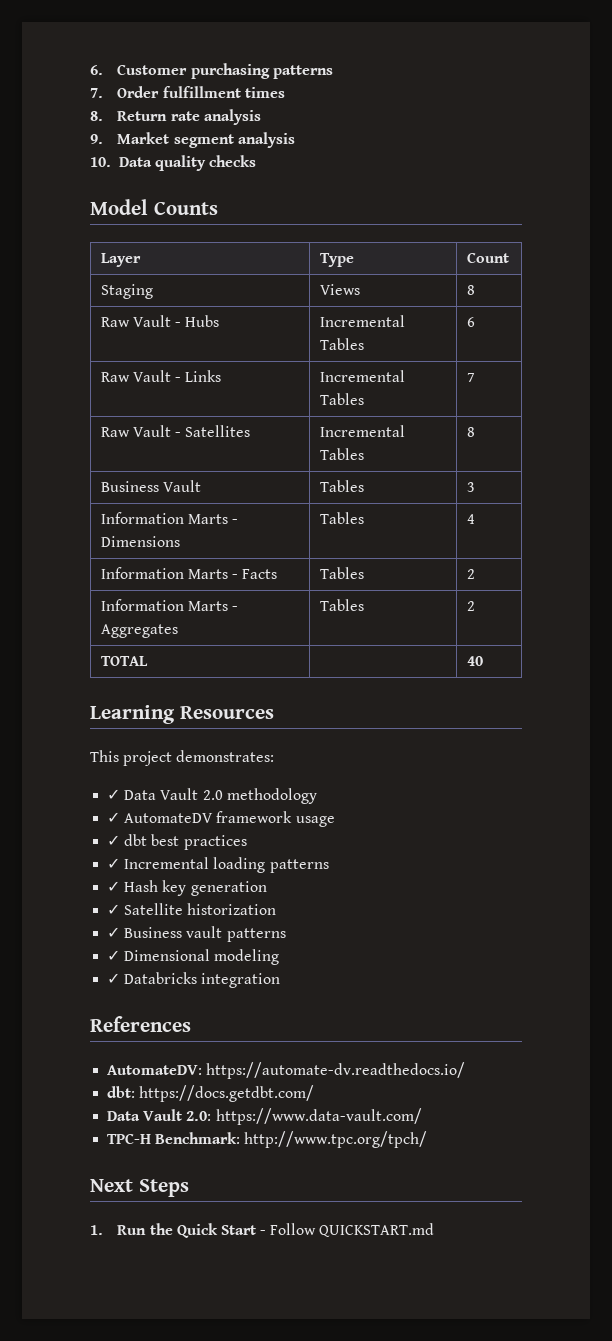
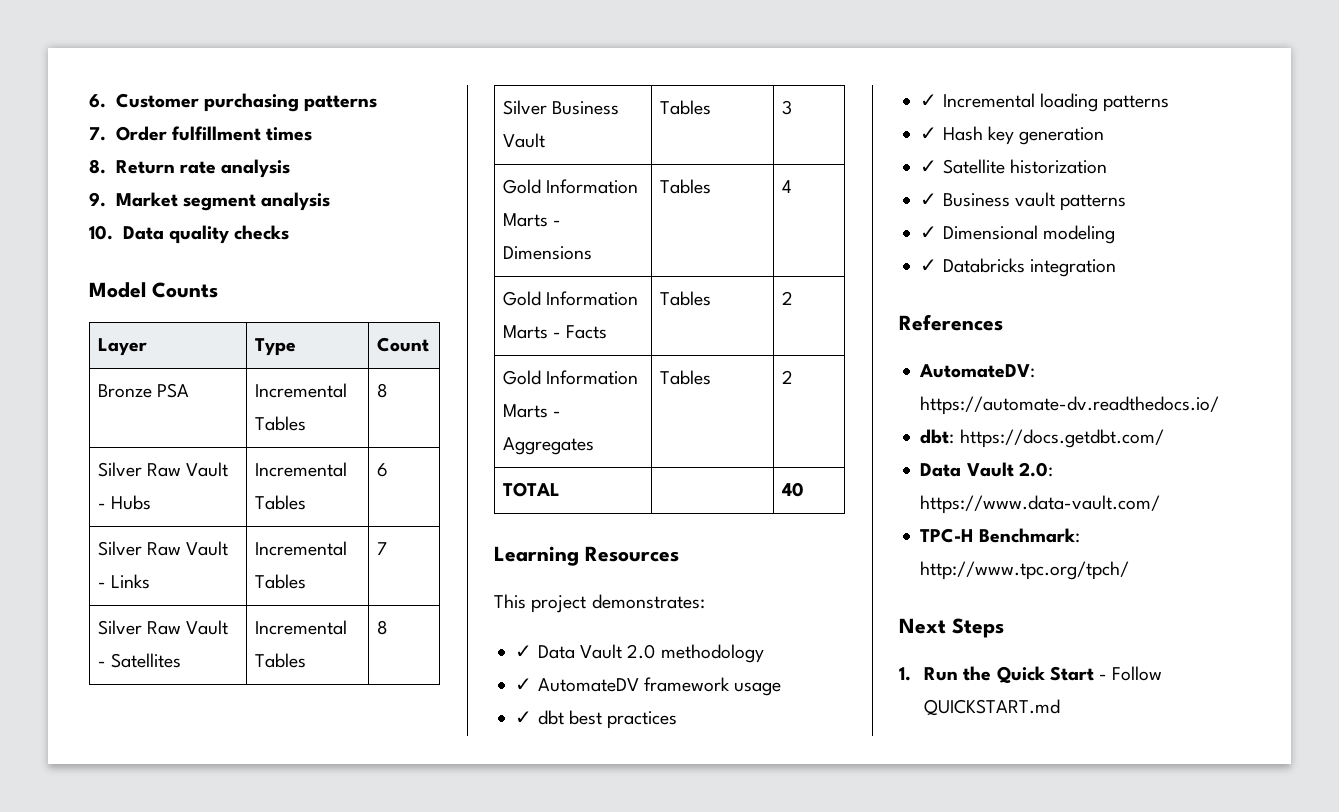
[100,284,153,299] [319,284,360,295] [466,285,475,295] Staging | Views | 8 // -> [97,383,189,398] [254,383,347,398] [254,416,306,431] [376,383,388,398] [97,462,142,477] Bronze PSA | Incremental Tables | 8 // Silver
(475, 322) none -> [97,541,142,556] Silver
(475, 377) none -> [97,620,142,635] Silver
(475, 432) none -> [502,100,547,115] Silver
(475, 487) none -> [502,179,541,194] Gold
(475, 519) none -> [502,291,541,306] Gold
(475, 574) none -> [502,370,541,385] Gold

